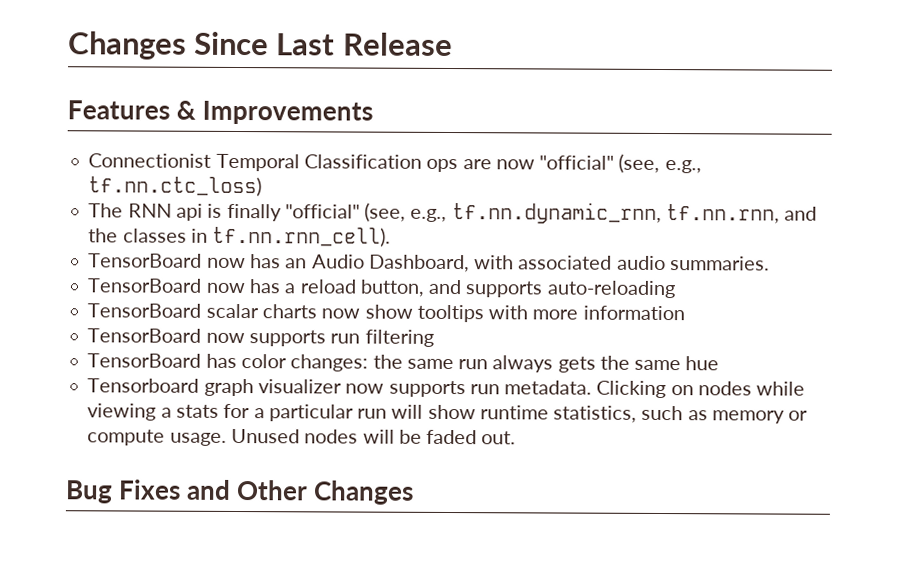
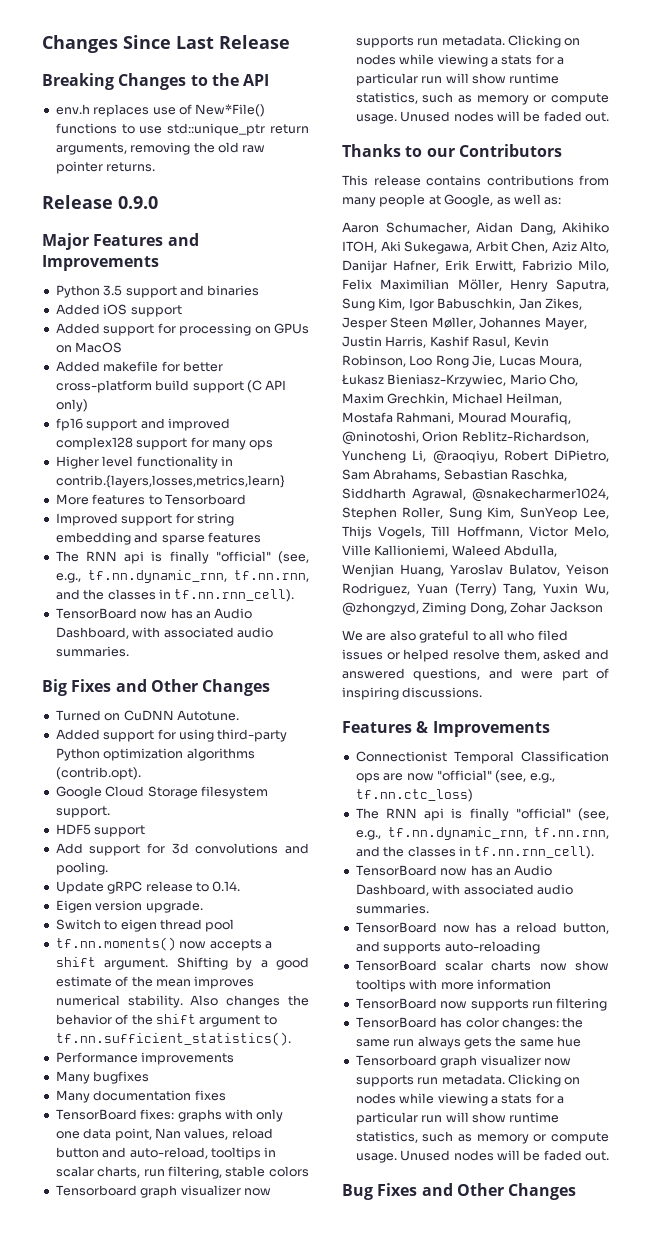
(453, 44) none -> [42,73,270,90] [55,104,266,117] [55,123,309,136] [55,142,266,155] [55,161,156,174] [42,195,158,209] [42,233,199,250] [42,255,159,271] [55,285,260,298] [55,304,182,317] [55,323,309,336] [55,342,123,353] [55,361,223,372] [55,380,287,393] [55,399,88,412] [55,418,230,431] [55,437,274,450] [55,456,233,469] [55,475,285,488] [55,494,246,505] [55,513,234,526] [55,532,261,545] [55,551,309,564] [55,570,309,583] [55,589,295,602] [55,608,253,619] [55,627,273,639] [55,646,129,657] [42,679,271,696] [55,710,239,721] [55,729,288,742] [55,748,255,761] [55,767,141,780] [55,786,268,799] [55,806,110,818] [55,824,146,837] [55,843,309,856] [55,862,108,875] [55,881,241,894] [55,900,203,913] [55,919,235,932] [55,937,272,951] [55,957,309,970] [55,976,255,989] [55,995,309,1008] [55,1014,277,1027] [55,1032,291,1046] [55,1052,235,1065] [55,1071,150,1084] [55,1090,226,1103] [55,1109,284,1122] [55,1128,273,1141] [55,1147,277,1160] [55,1166,309,1179] [55,1185,271,1198] [355,35,581,48] [355,54,564,67] [355,73,560,86] [355,92,609,105] [355,111,609,124] [342,144,562,157] [342,175,609,186] [342,194,562,207] [342,222,609,235] [342,241,609,254] [342,260,609,273] [342,279,609,292] [342,298,582,311] [342,317,587,330] [342,336,549,348] [342,355,582,368] [342,374,579,387] [342,393,563,405] [342,412,572,425] [342,431,589,445] [342,450,609,464] [342,469,568,481] [342,488,609,502] [342,507,609,520] [342,526,609,539] [342,545,558,557] [342,564,609,577] [342,583,609,596] [342,602,603,616] [342,630,568,643] [342,649,609,662] [342,668,609,681] [342,687,483,700] // Breaking Changes to the API // env.h replaces use of New*File() functions to use std::unique_ptr return arguments, removing the old raw pointer returns. // Release 0.9.0 // Major Features and Improvements // Python 3.5 support and binaries // Added iOS support // Added support for processing on GPUs on MacOS // Added makefile for better cross-platform build support (C API only) // fp16 support and improved complex128 support for many ops // Higher level functionality in contrib.{layers,losses,metrics,learn} // More features to Tensorboard // Improved support for string embedding and sparse features // The RNN api is finally "official" (see, e.g., tf.nn.dynamic_rnn, tf.nn.rnn, and the classes in tf.nn.rnn_cell). // TensorBoard now has an Audio Dashboard, with associated audio summaries. // Big Fixes and Other Changes // Turned on CuDNN Autotune. // Added support for using third-party Python optimization algorithms (contrib.opt). // Google Cloud Storage filesystem support. // HDF5 support // Add support for 3d convolutions and pooling. // Update gRPC release to 0.14. // Eigen version upgrade. // Switch to eigen thread pool // tf.nn.moments() now accepts a shift argument. Shifting by a good estimate of the mean improves numerical stability. Also changes the behavior of the shift argument to tf.nn.sufficient_statistics(). // Performance improvements // Many bugfixes // Many documentation fixes // TensorBoard fixes: graphs with only one data point, Nan values, reload button and auto-reload, tooltips in scalar charts, run filtering, stable colors // Tensorboard graph visualizer now supports run metadata. Clicking on nodes while viewing a stats for a particular run will show runtime statistics, such as memory or compute usage. Unused nodes will be faded out. // Thanks to our Contributors // This release contains contributions from many people at Google, as well as: // Aaron Schumacher, Aidan Dang, Akihiko ITOH, Aki Sukegawa, Arbit Chen, Aziz Alto, Danijar Hafner, Erik Erwitt, Fabrizio Milo, Felix Maximilian Möller, Henry Saputra, Sung Kim, Igor Babuschkin, Jan Zikes, Jesper Steen Møller, Johannes Mayer, Justin Harris, Kashif Rasul, Kevin Robinson, Loo Rong Jie, Lucas Moura, Łukasz Bieniasz-Krzywiec, Mario Cho, Maxim Grechkin, Michael Heilman, Mostafa Rahmani, Mourad Mourafiq, @ninotoshi, Orion Reblitz-Richardson, Yuncheng Li, @raoqiyu, Robert DiPietro, Sam Abrahams, Sebastian Raschka, Siddharth Agrawal, @snakecharmer1024, Stephen Roller, Sung Kim, SunYeop Lee, Thijs Vogels, Till Hoffmann, Victor Melo, Ville Kallioniemi, Waleed Abdulla, Wenjian Huang, Yaroslav Bulatov, Yeison Rodriguez, Yuan (Terry) Tang, Yuxin Wu, @zhongzyd, Ziming Dong, Zohar Jackson // We are also grateful to all who filed issues or helped resolve them, asked and answered questions, and were part of inspiring discussions.

